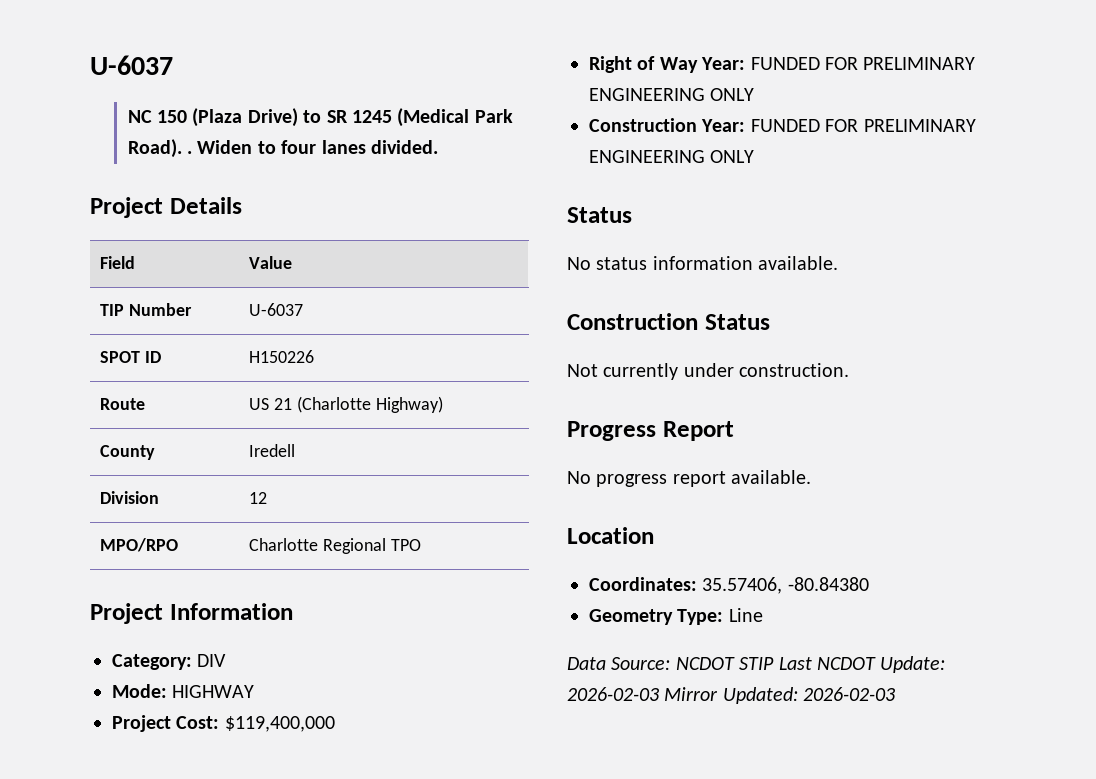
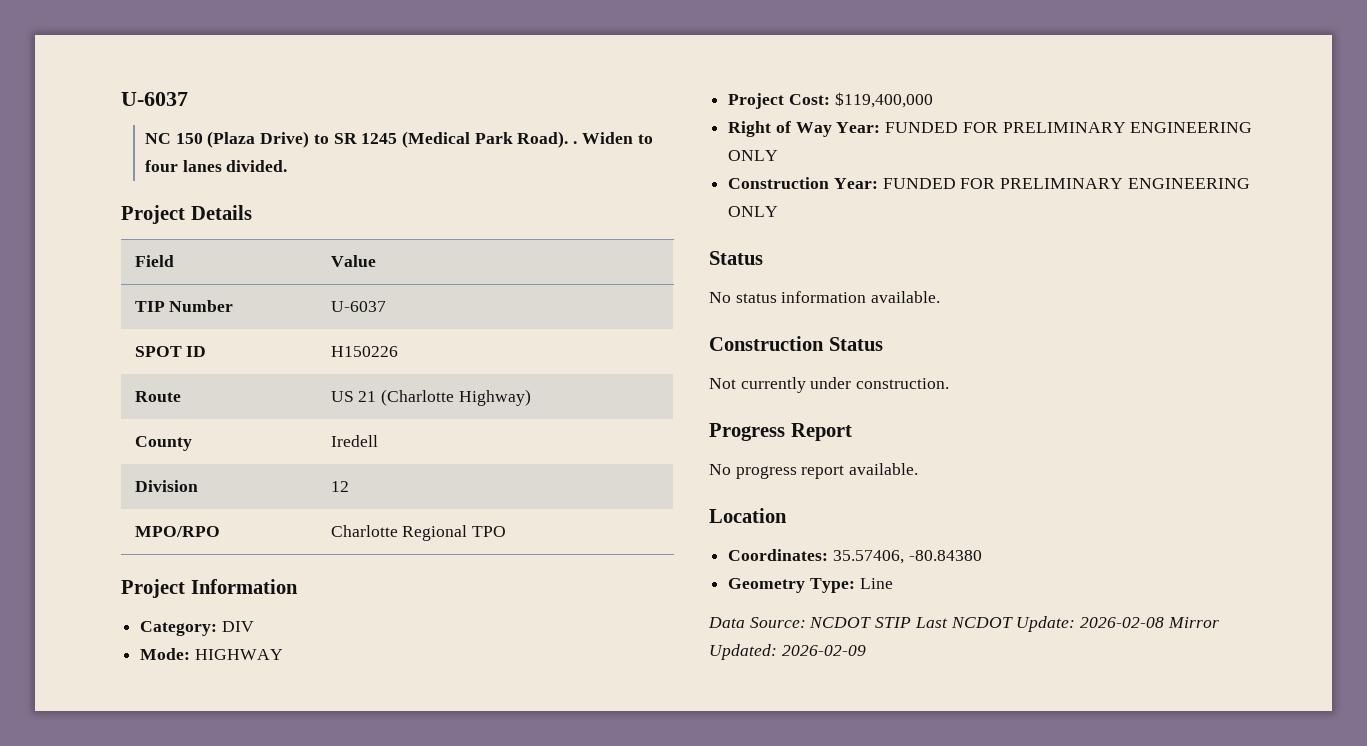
[567,687,659,701] 2026-02-03 -> [1080,617,1165,628] 2026-02-08
[803,687,896,701] 2026-02-03 -> [781,645,866,656] 2026-02-09

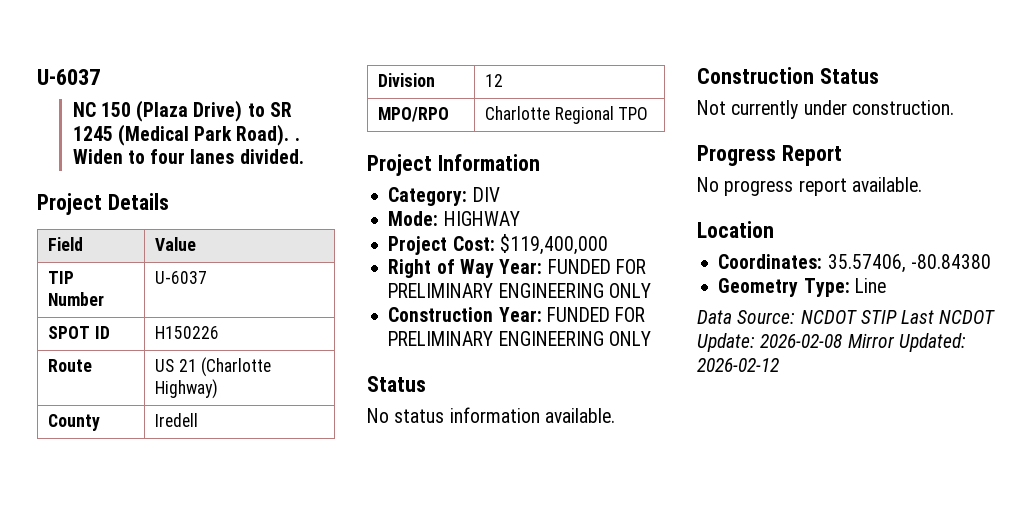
[781,645,866,656] 2026-02-09 -> [697,358,779,372] 2026-02-12

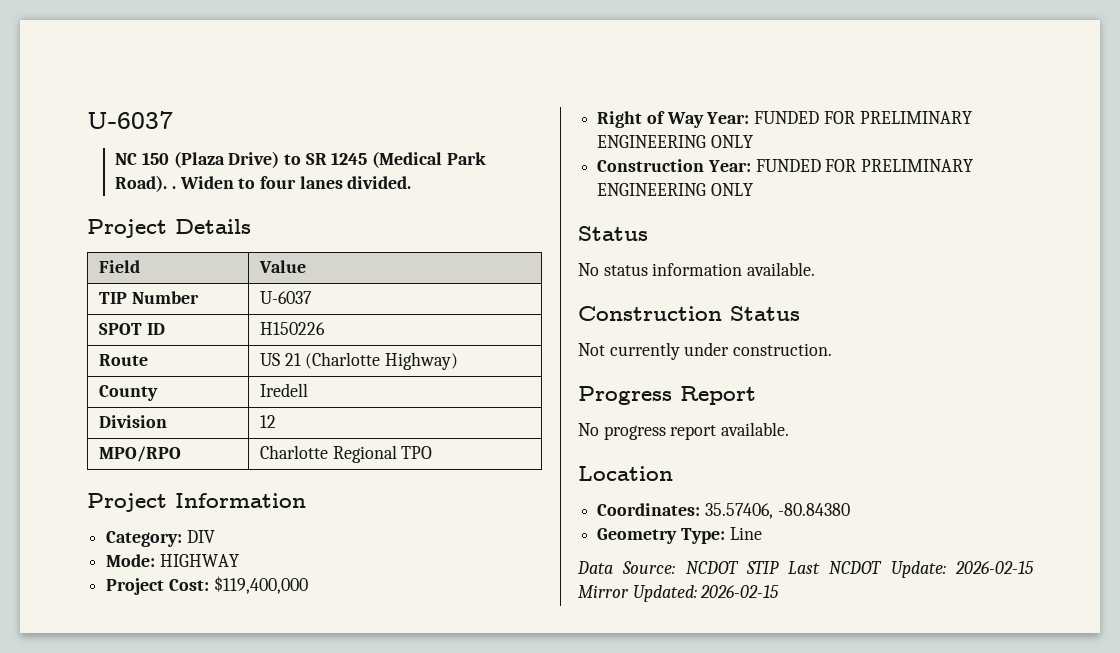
[760,334,843,348] 2026-02-08 -> [955,561,1034,574] 2026-02-15
[697,358,779,372] 2026-02-12 -> [700,585,780,598] 2026-02-15

